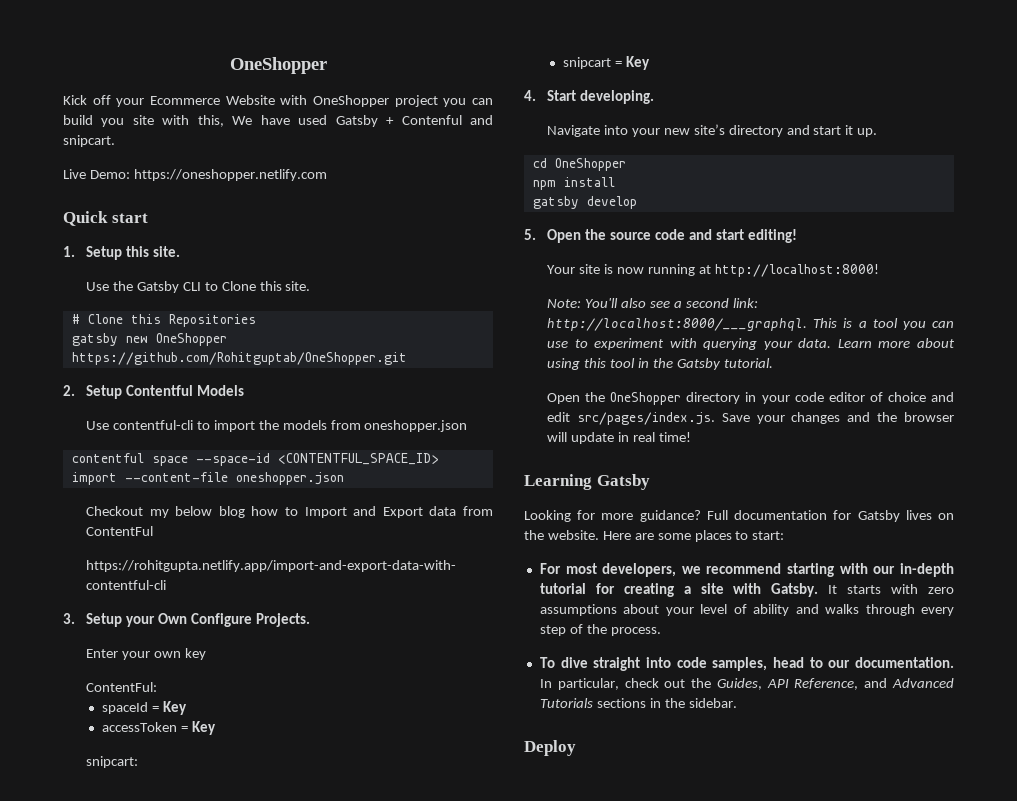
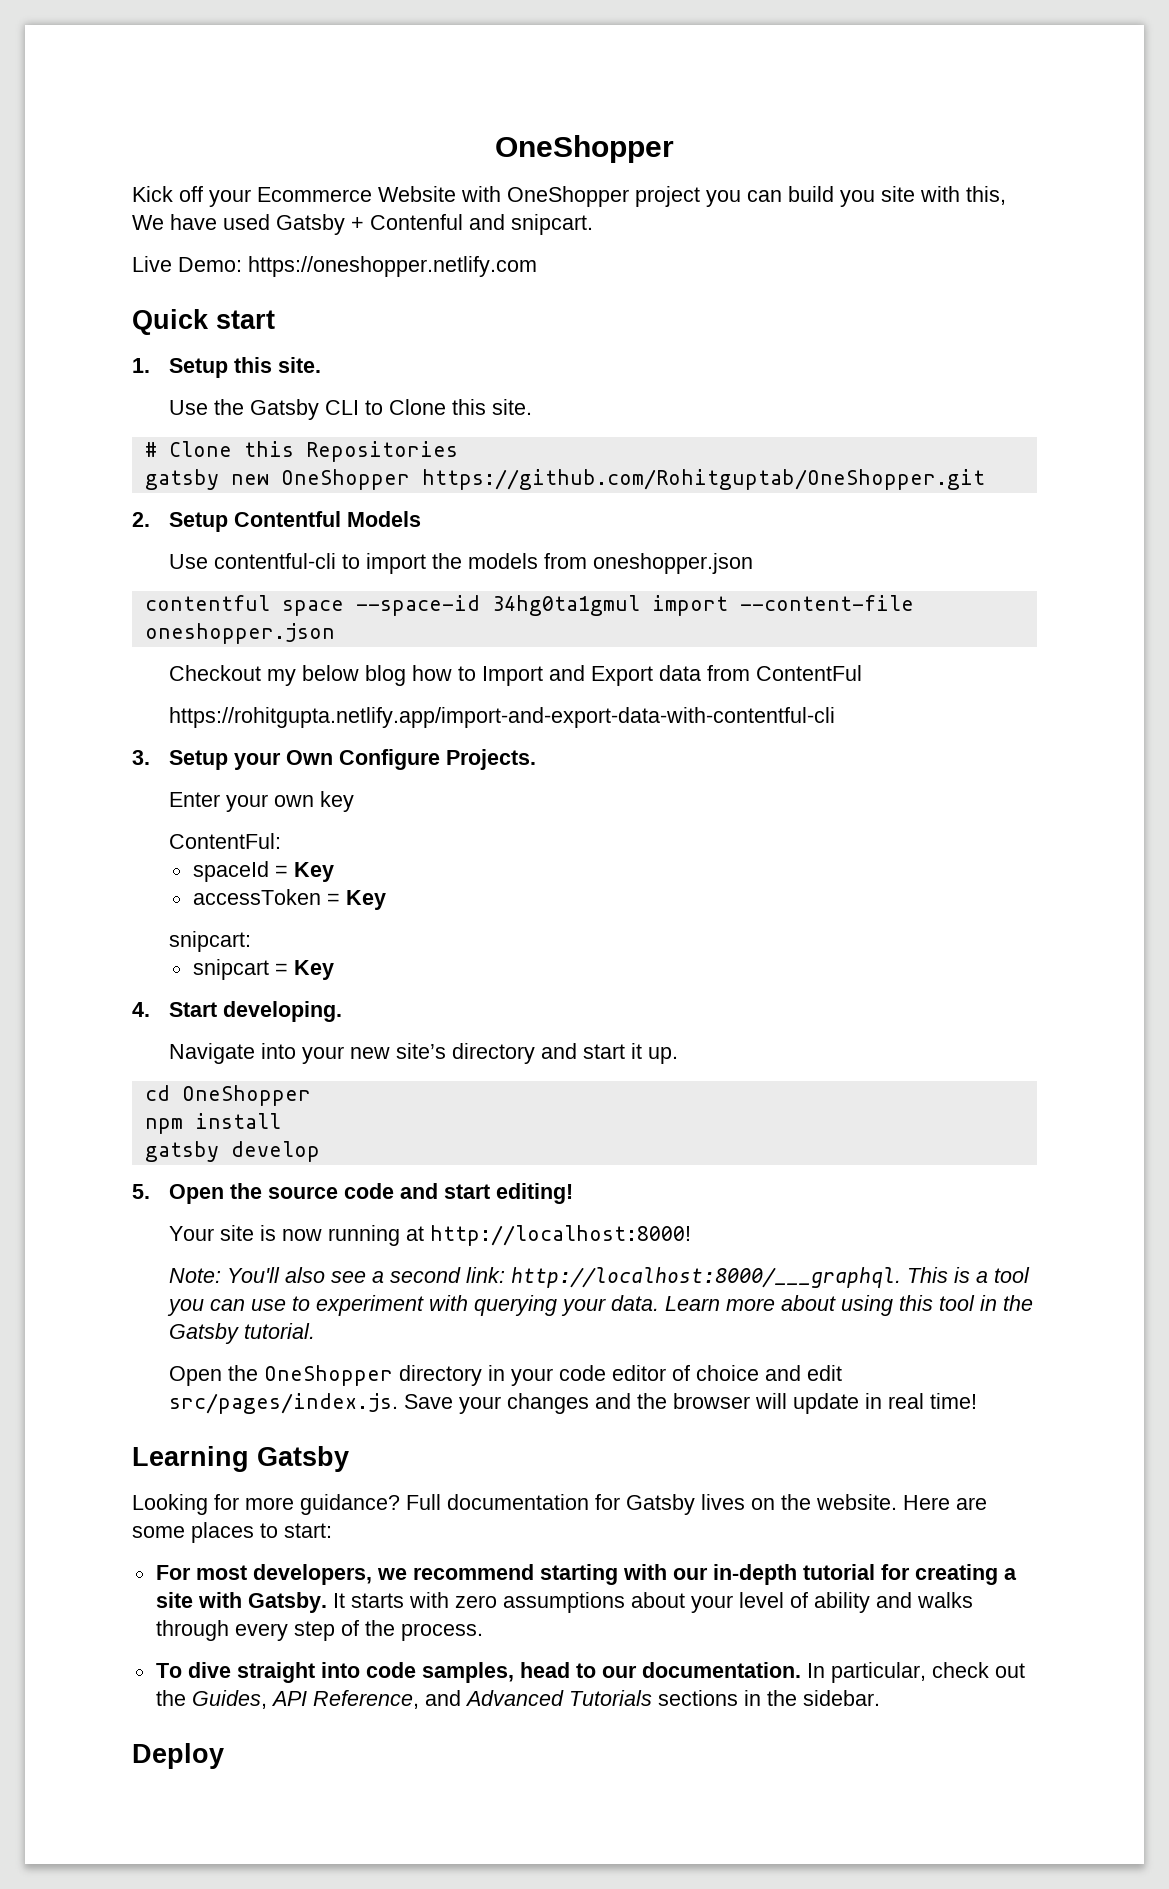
[277,453,439,465] <CONTENTFUL_SPACE_ID> -> [491,595,640,616] 34hg0ta1gmul

